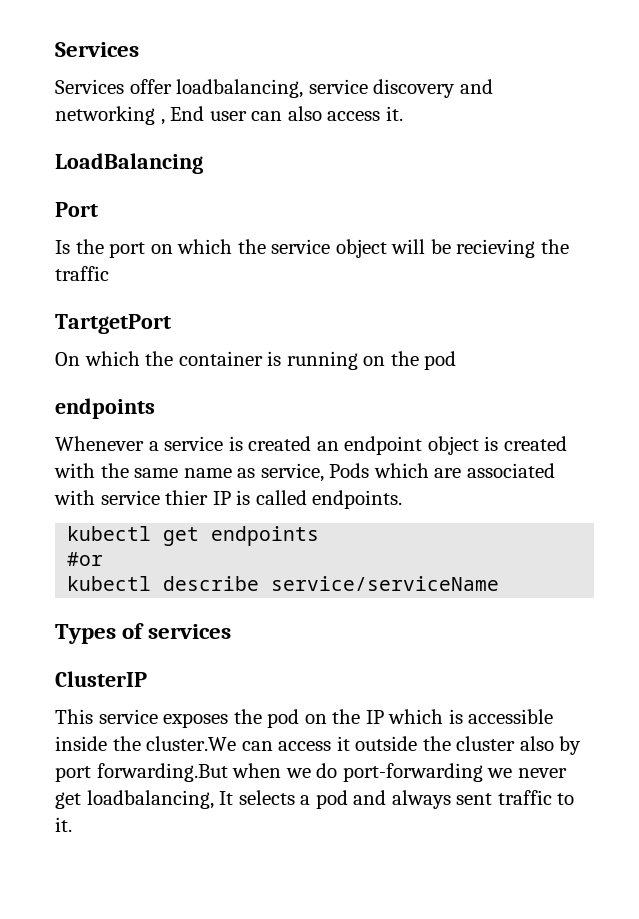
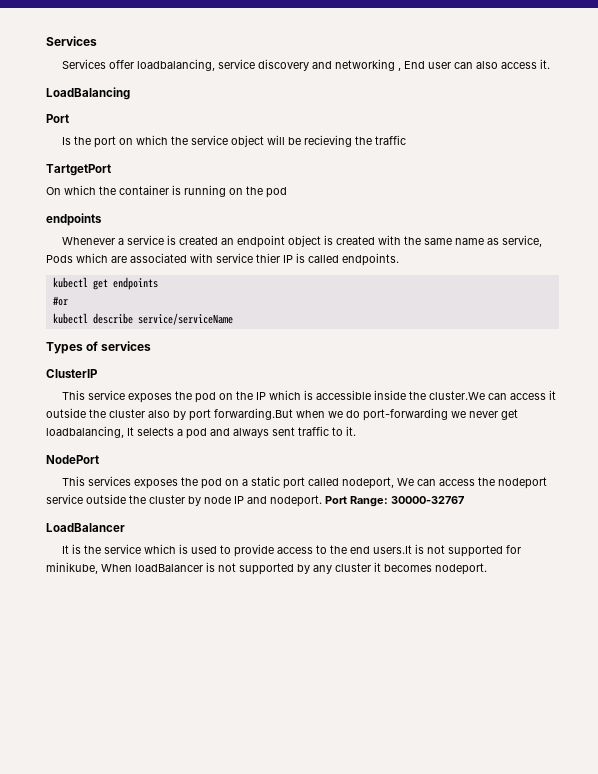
(72, 824) none -> [46,455,99,464] [61,476,547,489] [46,494,464,507] [46,523,125,532] [61,544,521,557] [46,562,487,575] // NodePort // This services exposes the pod on a static port called nodeport, We can access the nodeport service outside the cluster by node IP and nodeport. Port Range: 30000-32767 // LoadBalancer // It is the service which is used to provide access to the end users.It is not supported for minikube, When loadBalancer is not supported by any cluster it becomes nodeport.

